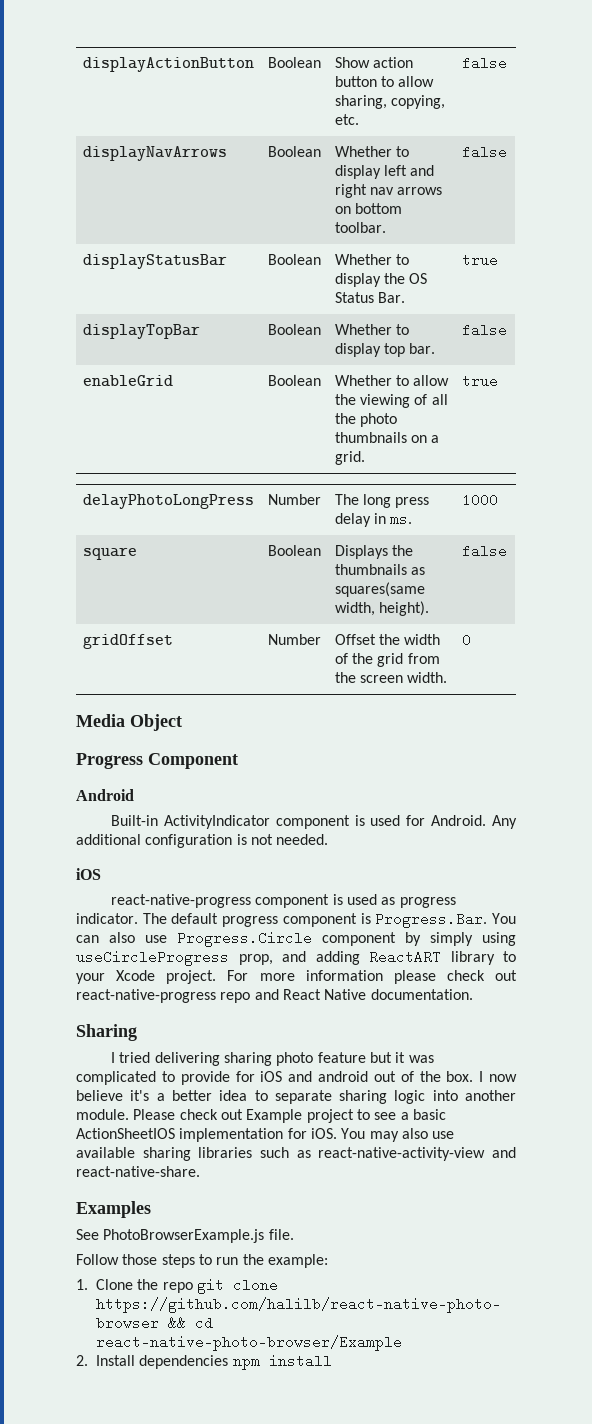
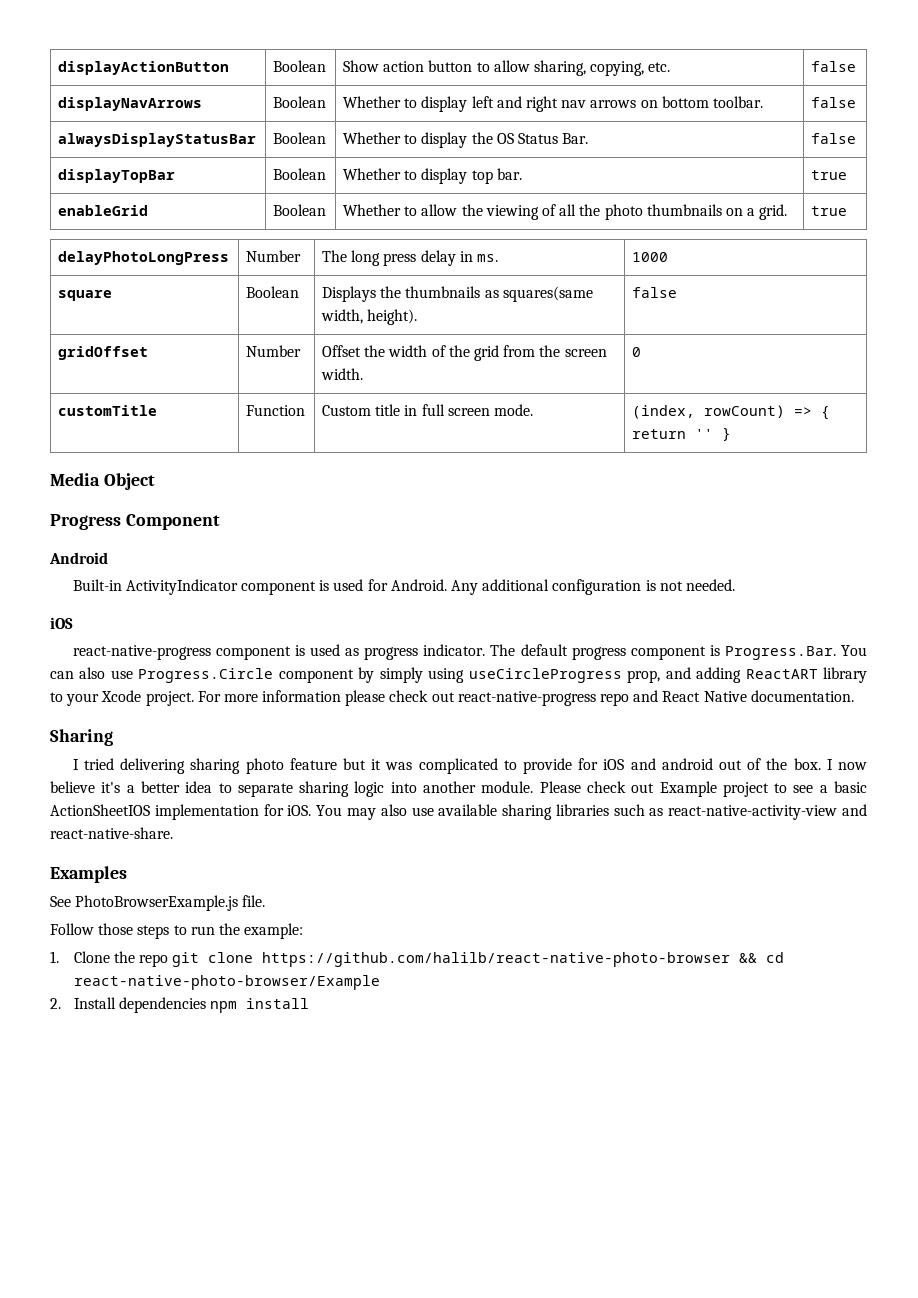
[82,254,227,269] displayStatusBar -> [58,133,257,147] alwaysDisplayStatusBar
[461,253,498,267] true -> [811,133,857,144] false
[461,323,507,337] false -> [811,170,848,180] true
(471, 640) none -> [58,405,158,416] [246,405,306,416] [322,404,534,416] [632,405,831,420] [632,427,732,441] // customTitle | Function | Custom title in full screen mode. | (index, rowCount) => { return '' }

